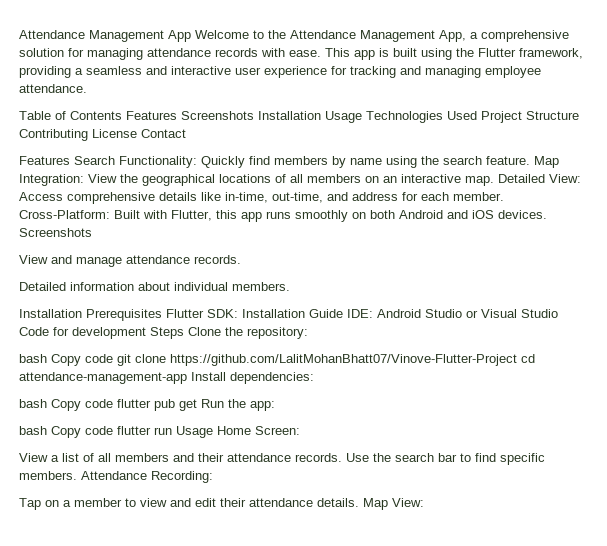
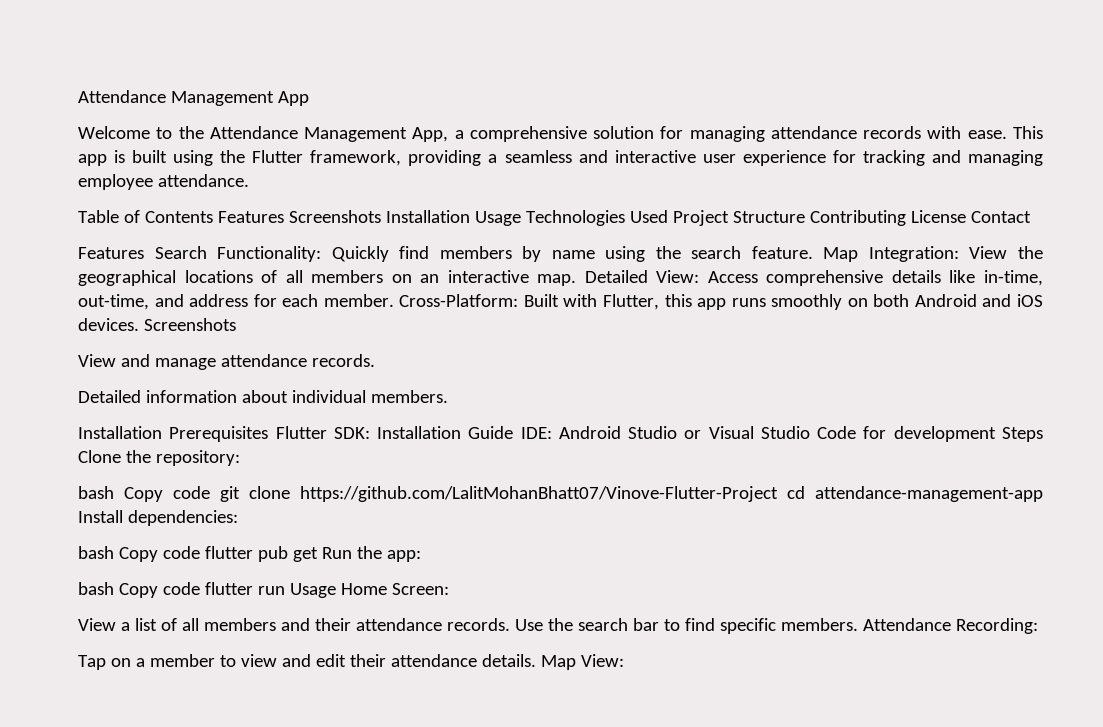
(191, 36) none -> (309, 98) //

